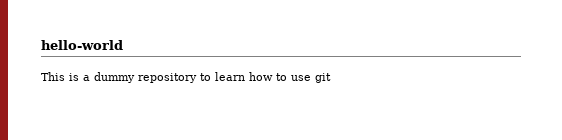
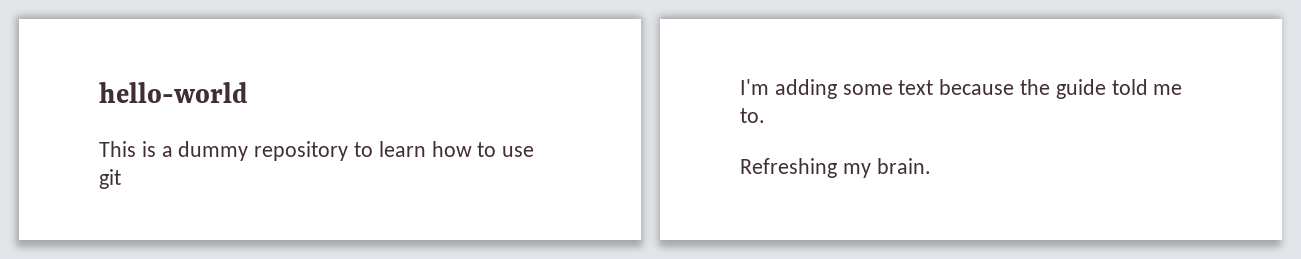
(331, 78) none -> [740,79,1183,99] [740,108,765,123] [740,158,931,178] // I'm adding some text because the guide told me to. // Refreshing my brain.

